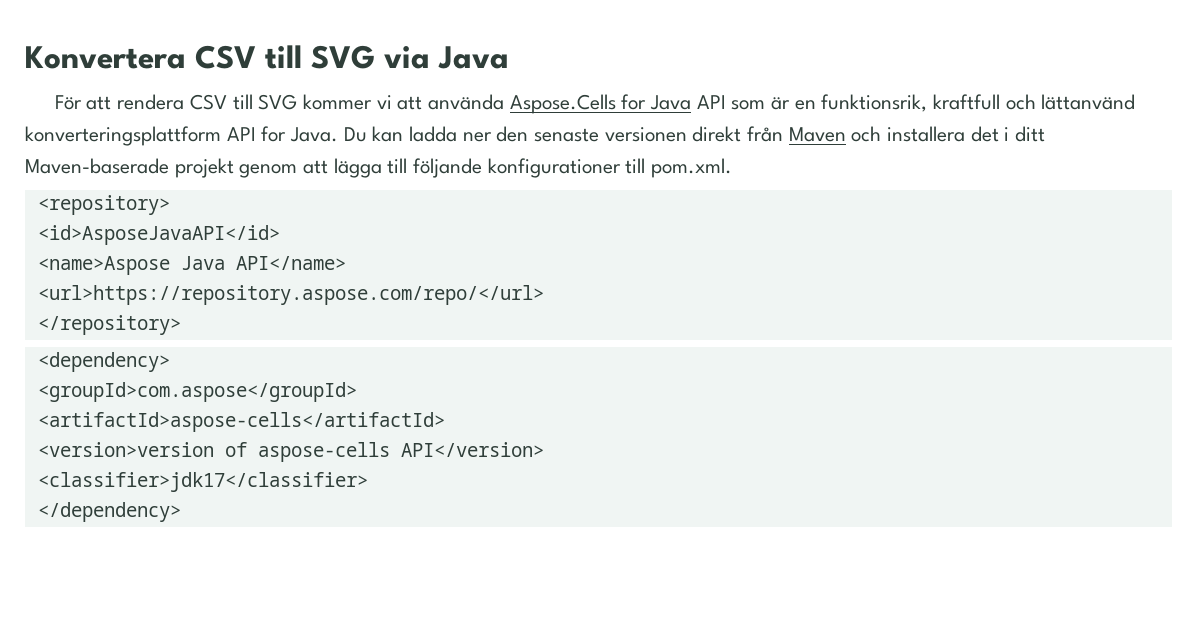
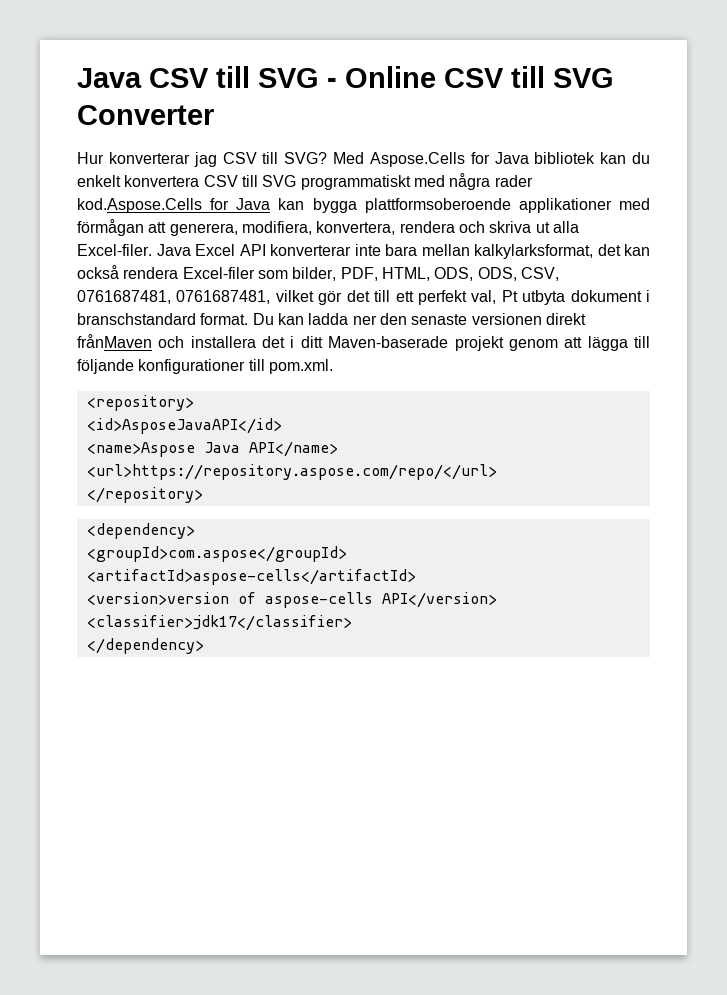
[25,45,509,69] [54,94,1136,114] [25,126,339,146] Konvertera CSV till SVG via Java // För att rendera CSV till SVG kommer vi att använda Aspose.Cells for Java API som är en funktionsrik, kraftfull och lättanvänd konverteringsplattform API for Java. -> [77,66,614,88] [77,105,214,125] [77,152,650,167] [77,173,533,190] [77,198,650,213] [77,219,579,236] [77,244,650,259] [77,265,559,281] [77,290,651,305] [77,313,249,325] Java CSV till SVG - Online CSV till SVG Converter // Hur konverterar jag CSV till SVG? Med Aspose.Cells for Java bibliotek kan du enkelt konvertera CSV till SVG programmatiskt med några rader kod.Aspose.Cells for Java kan bygga plattformsoberoende applikationer med förmågan att generera, modifiera, konvertera, rendera och skriva ut alla Excel-filer. Java Excel API konverterar inte bara mellan kalkylarksformat, det kan också rendera Excel-filer som bilder, PDF, HTML, ODS, ODS, CSV, 0761687481, 0761687481, vilket gör det till ett perfekt val, Pt utbyta dokument i branschstandard format.
[747,126,846,142] från Maven -> [77,334,152,348] frånMaven

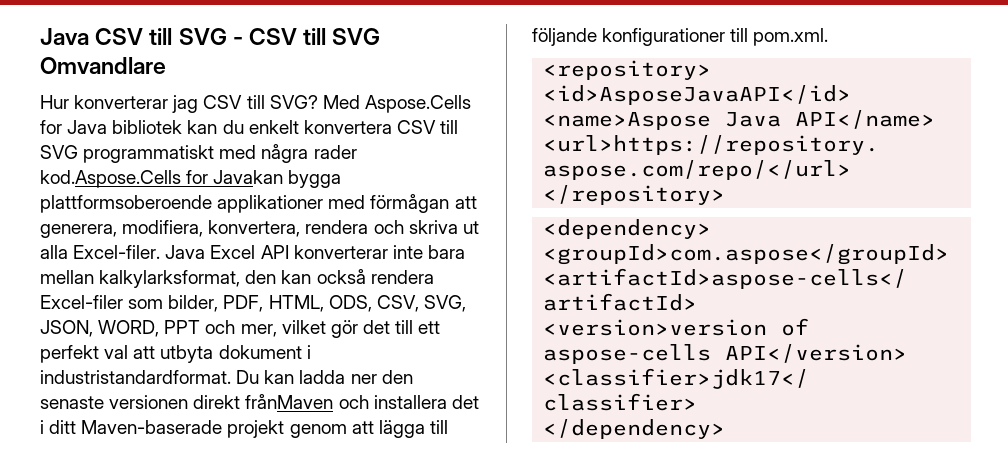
[345,66,614,88] [77,105,214,125] Online CSV till SVG Converter -> [249,28,381,45] [40,57,166,74] CSV till SVG Omvandlare
[236,198,305,210] Java kan -> [213,170,284,184] Javakan
[597,244,621,256] det -> [245,270,277,284] den
[477,267,559,281] [77,290,271,304] ODS, CSV, 0761687481, 0761687481, -> [376,295,466,312] [40,320,277,337] CSV, SVG, JSON, WORD, PPT och mer,
[471,290,518,304] val, Pt -> [104,345,156,359] val att
[77,313,249,325] branschstandard format. -> [40,370,231,384] industristandardformat.

